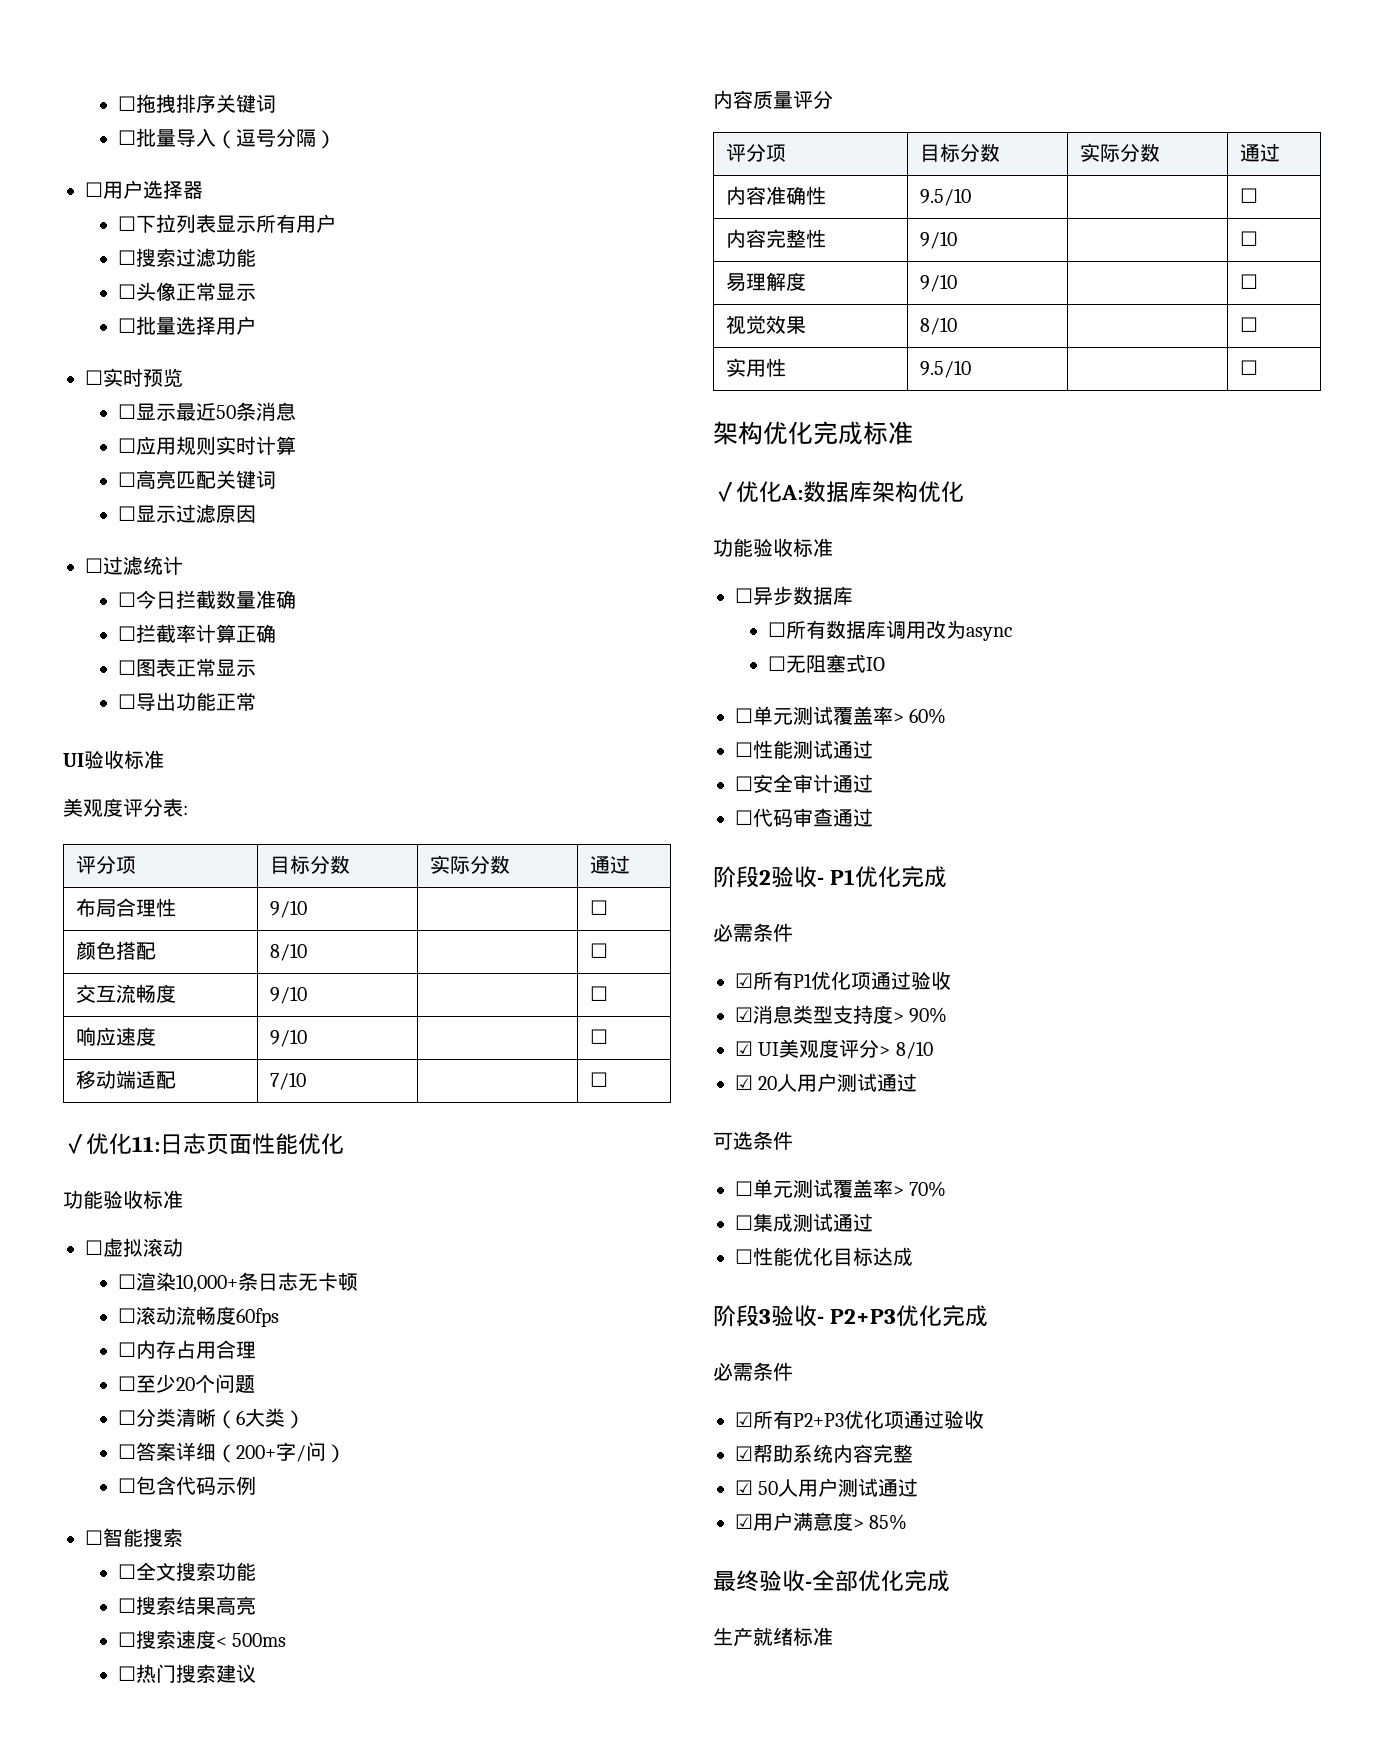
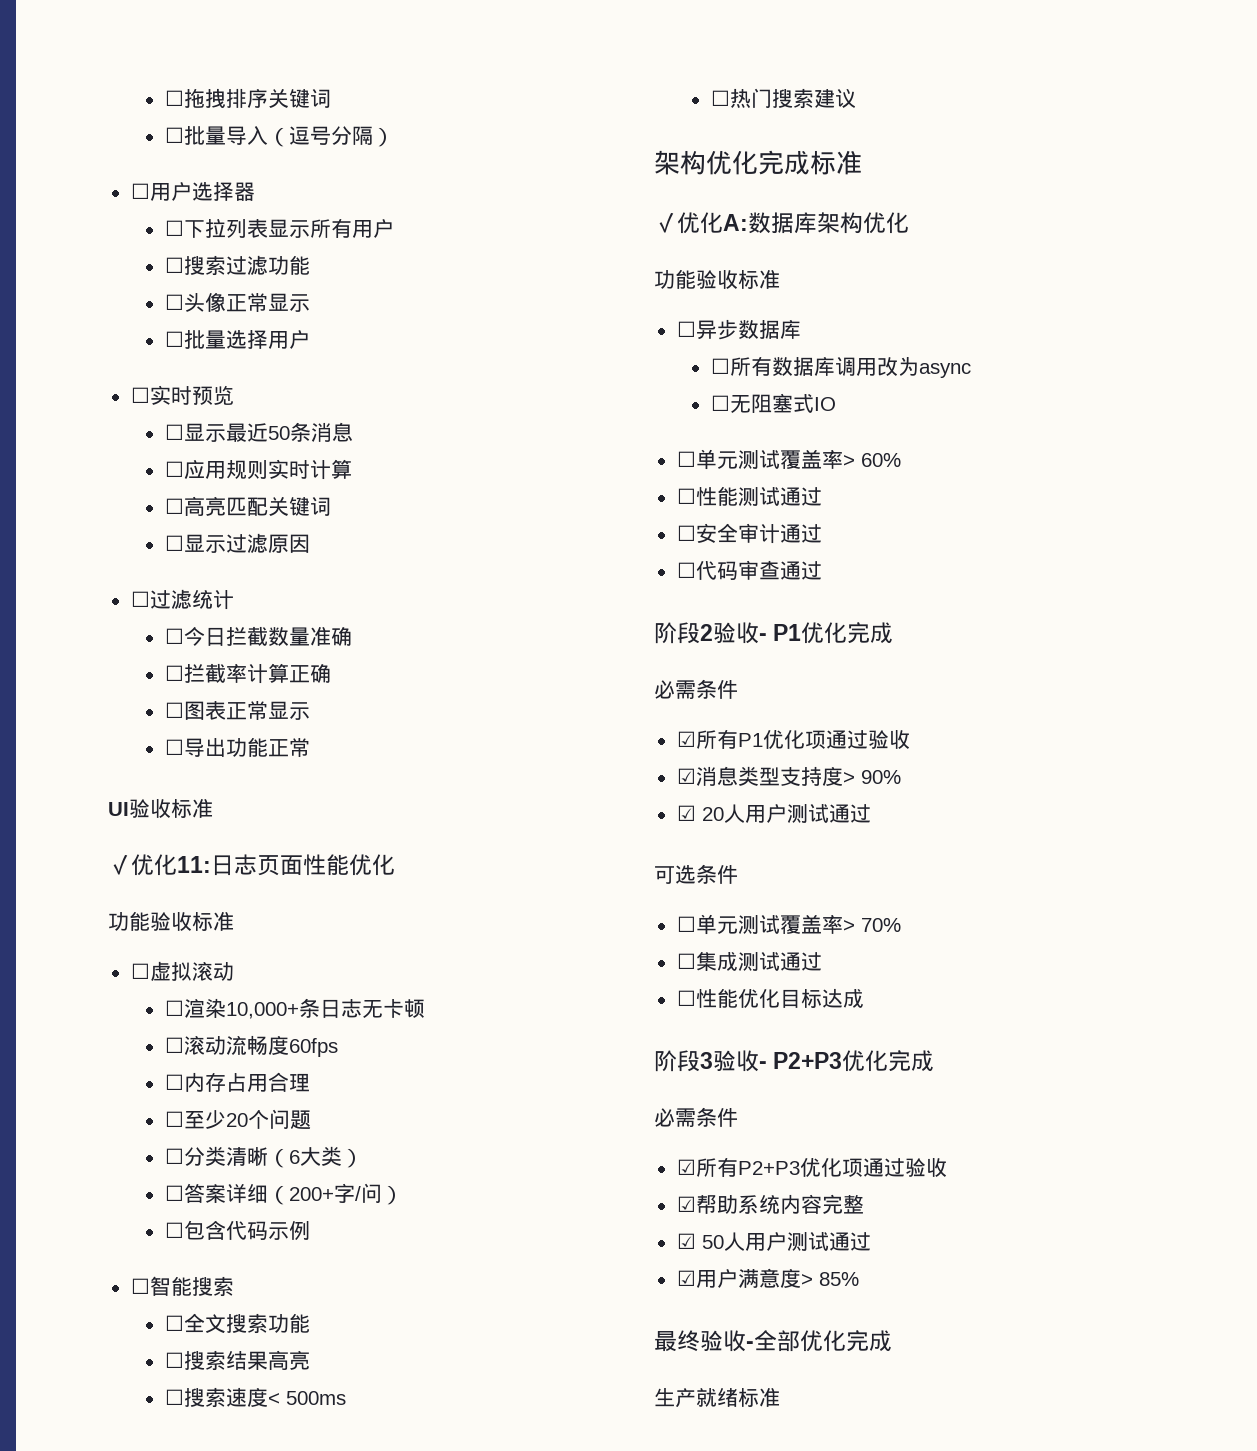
[63,798,188,817] [75,855,136,874] [269,855,350,874] [429,855,510,874] [589,855,630,874] [75,898,176,917] [269,900,307,918] [589,900,608,915] [75,941,156,960] [269,943,307,961] [589,943,608,958] [75,984,176,1003] [269,986,307,1004] [589,986,608,1001] [75,1027,156,1046] [269,1029,307,1047] [589,1029,608,1044] [75,1070,176,1089] [269,1072,306,1090] [589,1072,608,1087] // 美观度评分表: // 评分项 | 目标分数 | 实际分数 | 通过 // 布局合理性 | 9/10 | | ☐ // 颜色搭配 | 8/10 | | ☐ // 交互流畅度 | 9/10 | | ☐ // 响应速度 | 9/10 | | ☐ // 移动端适配 | 7/10 | | ☐ -> (213, 808) none
[713,90,833,109] [725,143,786,162] [919,143,1000,162] [1079,143,1160,162] [1239,143,1280,162] [725,186,826,205] [919,188,971,206] [1239,188,1258,203] [725,229,826,248] [919,231,957,249] [1239,231,1258,246] [725,272,806,292] [919,274,957,292] [1239,274,1258,289] [725,315,806,335] [919,317,957,335] [1239,317,1258,332] [725,358,786,377] [919,360,971,378] [1239,360,1258,375] // 内容质量评分 // 评分项 | 目标分数 | 实际分数 | 通过 // 内容准确性 | 9.5/10 | | ☐ // 内容完整性 | 9/10 | | ☐ // 易理解度 | 9/10 | | ☐ // 视觉效果 | 8/10 | | ☐ // 实用性 | 9.5/10 | | ☐ -> (856, 98) none
[735,1039,933,1059] // ☑ UI美观度评分> 8/10 -> (901, 777) none

